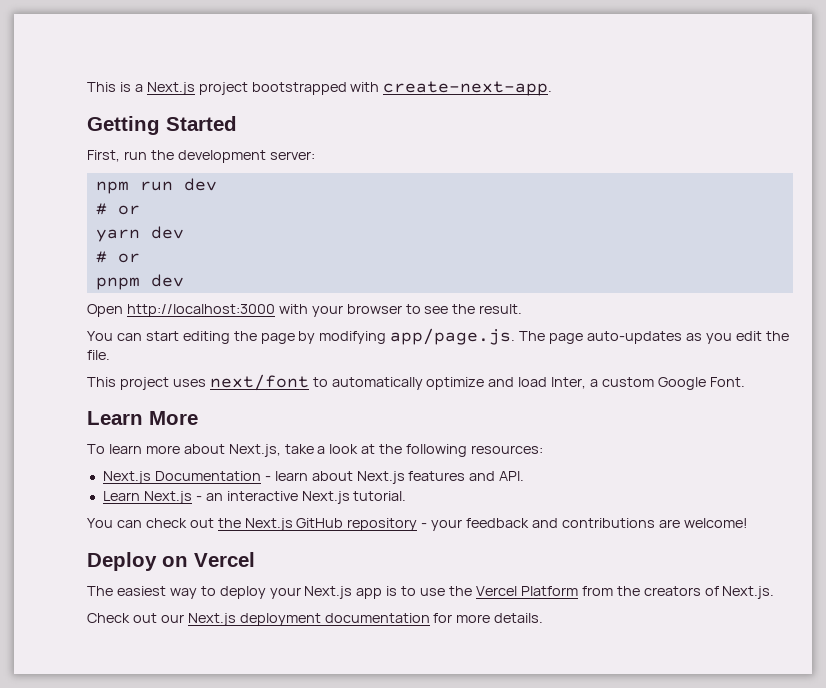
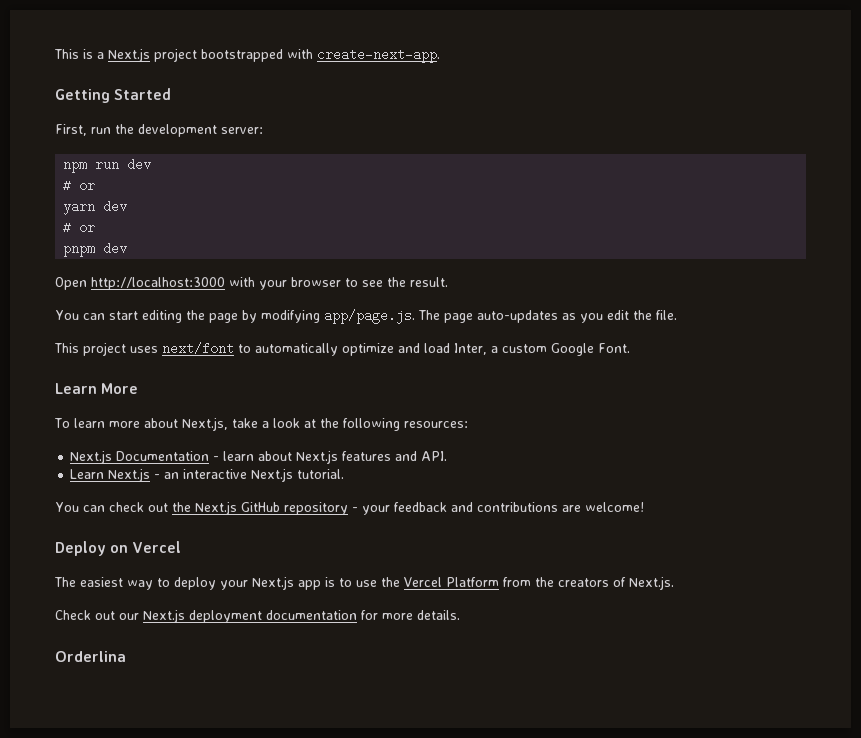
(544, 618) none -> [55,651,126,662] // Orderlina

